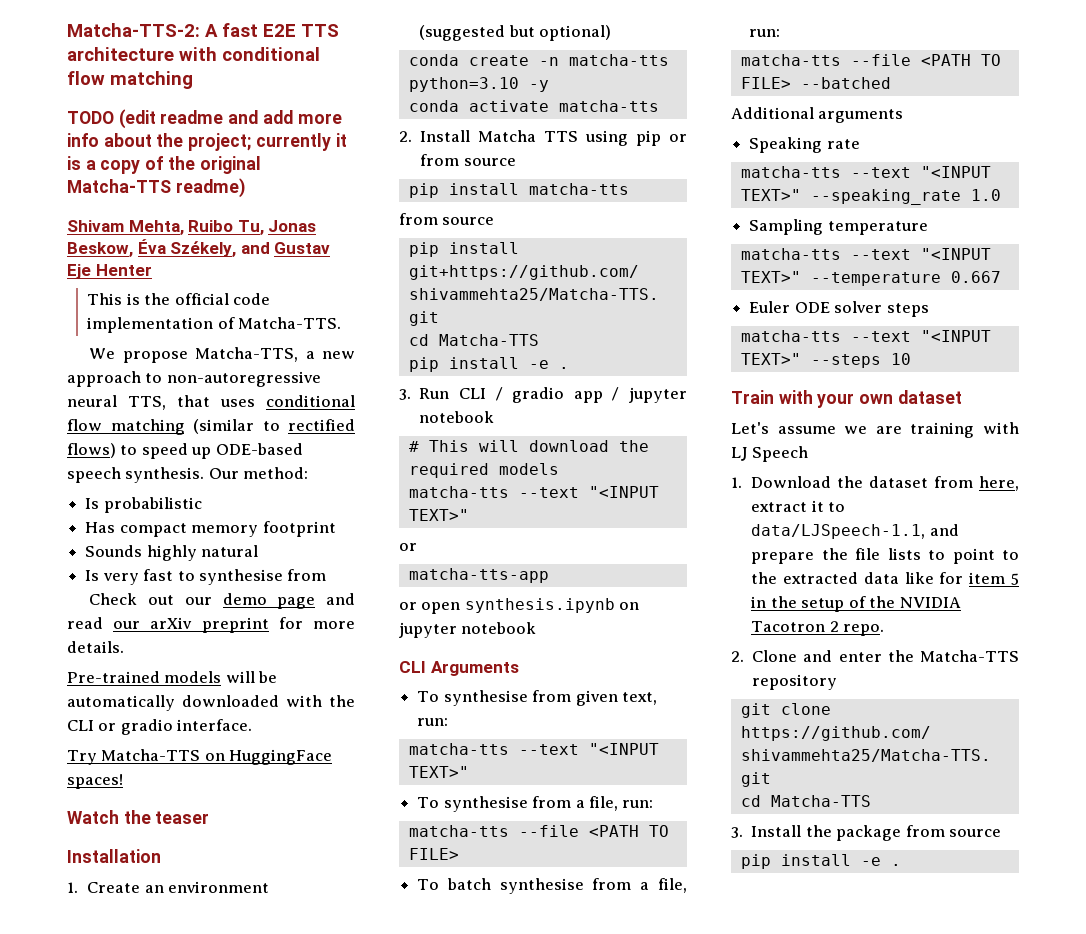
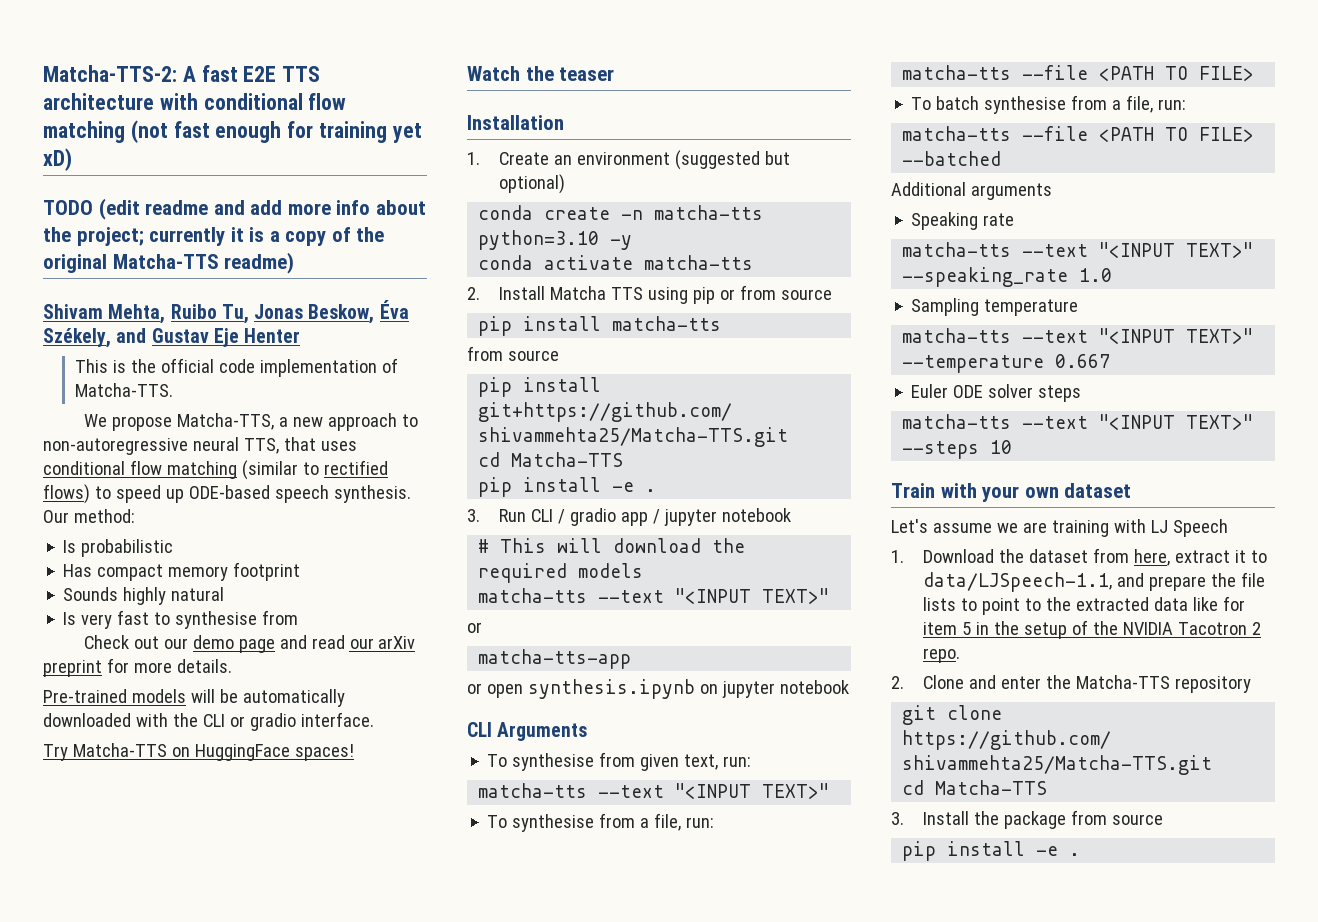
(193, 80) none -> [130,120,422,143] [43,148,72,171] (not fast enough for training yet xD)

